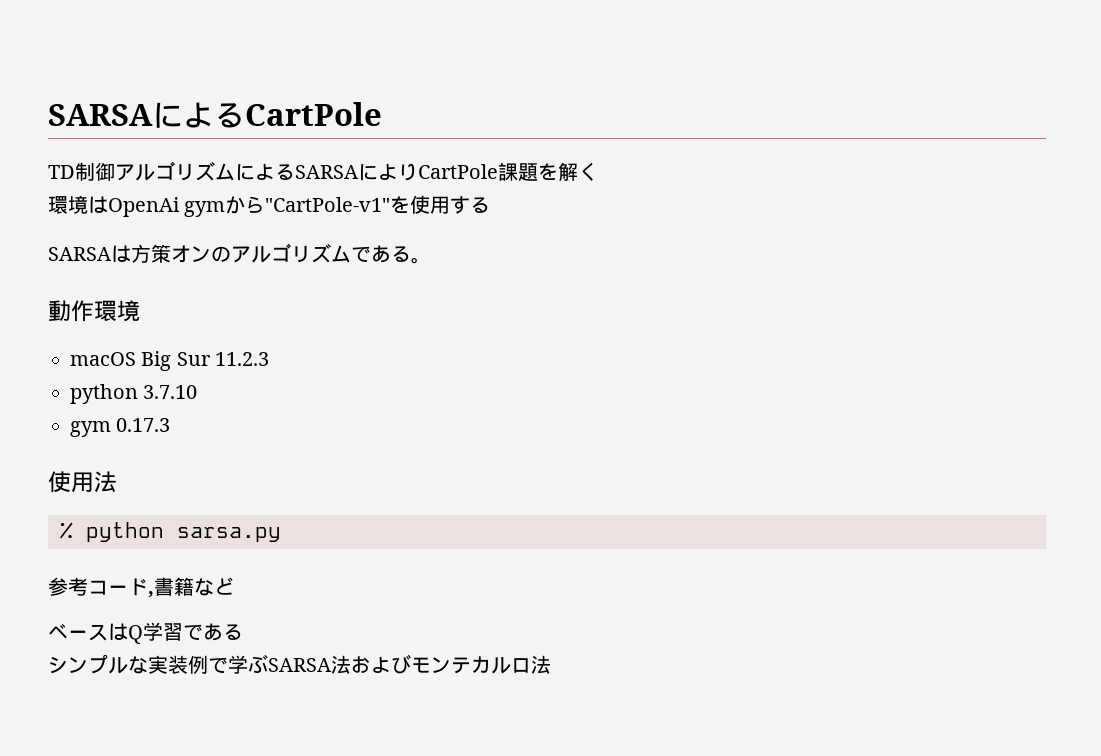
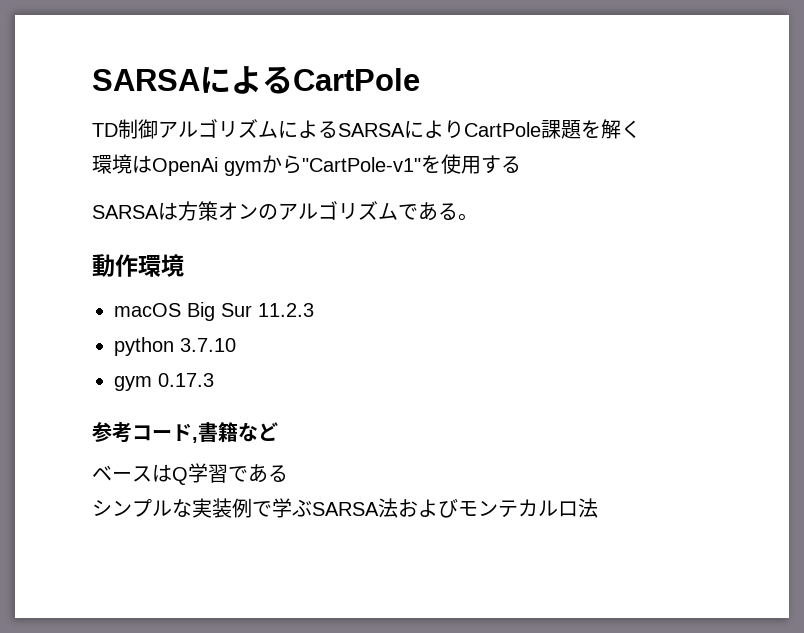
[48,471,117,493] [60,522,281,542] // 使用法 // % python sarsa.py -> (214, 380) none

